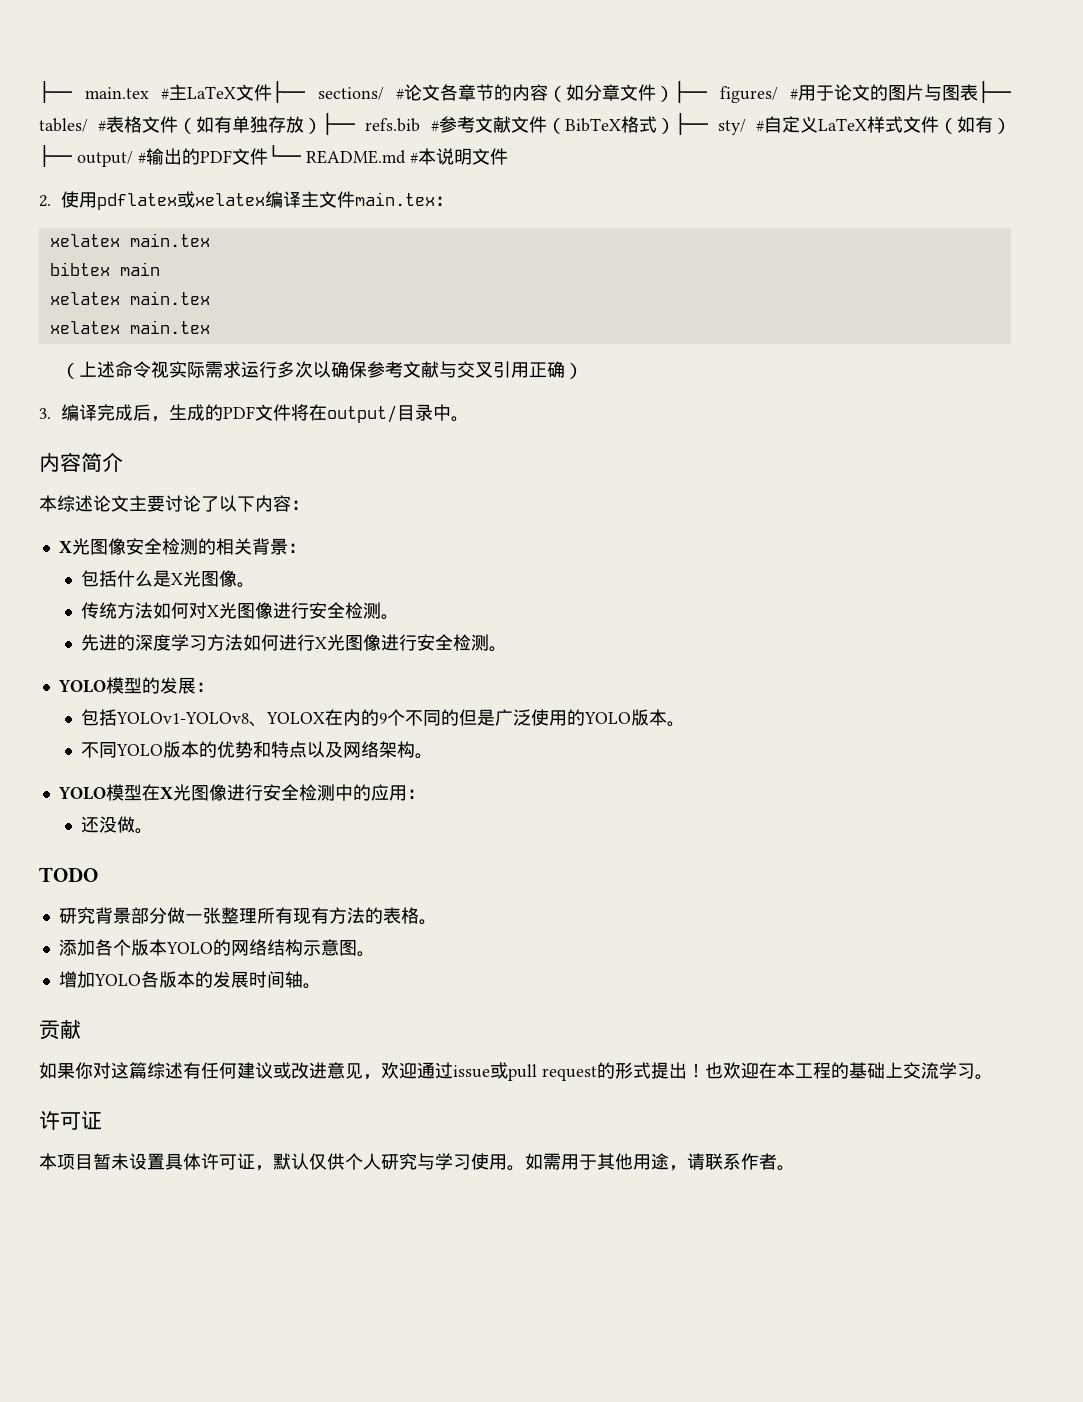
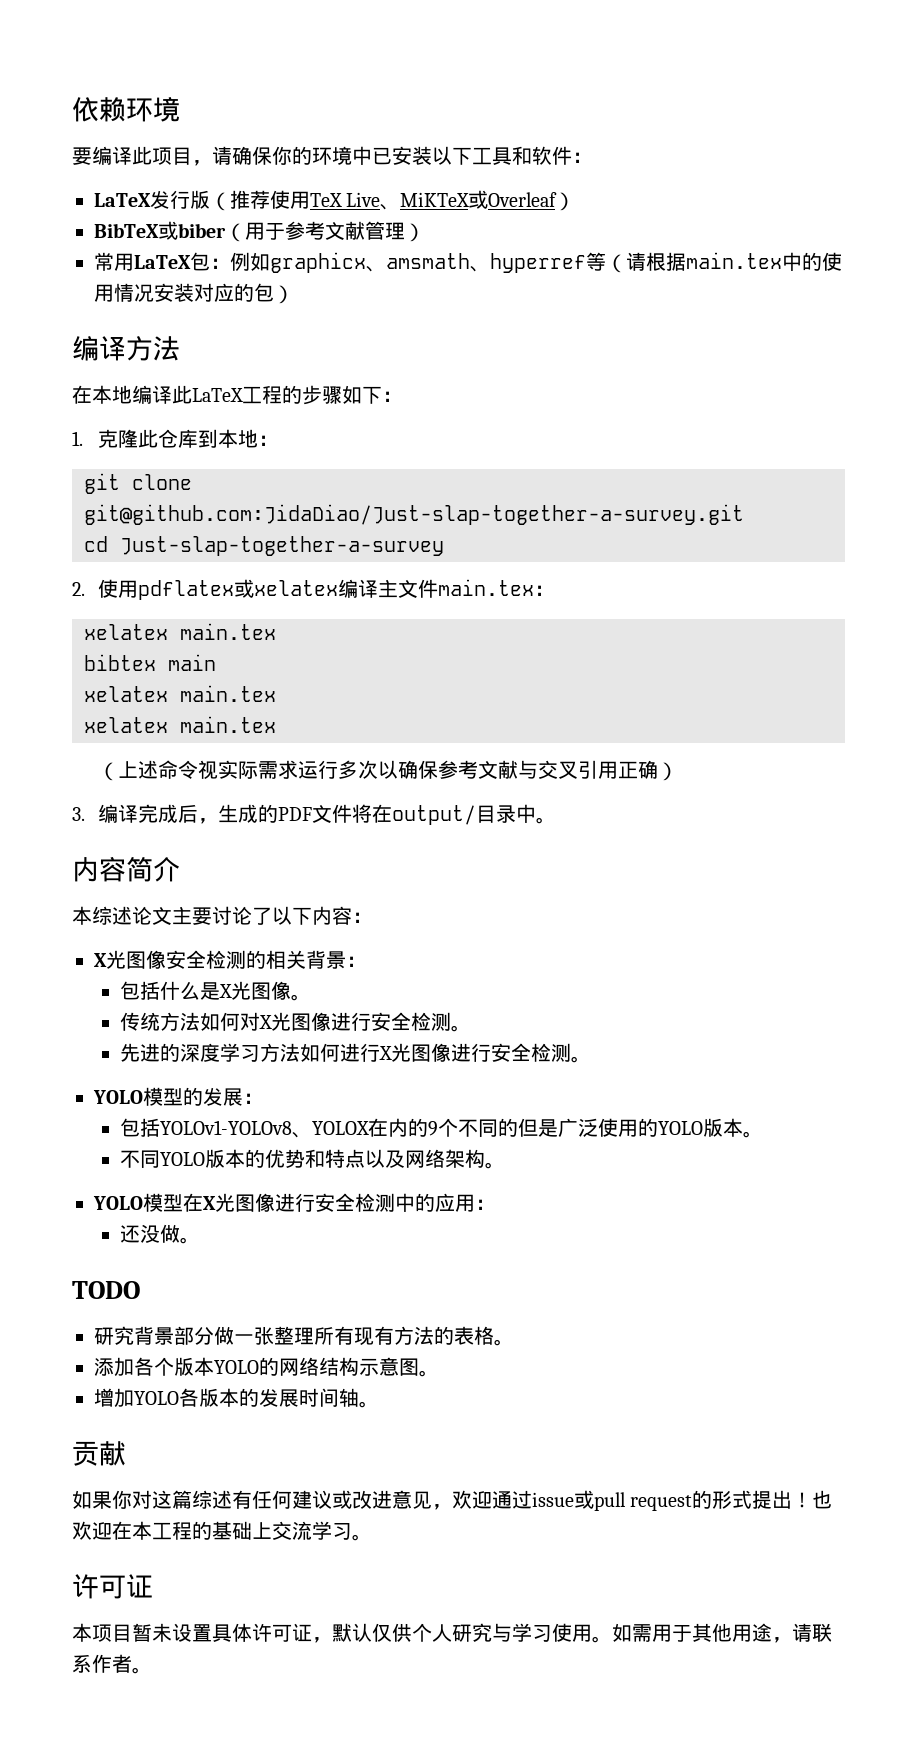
[39,81,1011,103] [39,113,1011,135] [39,145,508,167] ├── main.tex #主LaTeX文件├── sections/ #论文各章节的内容（如分章文件）├── figures/ #用于论文的图片与图表├── tables/ #表格文件（如有单独存放）├── refs.bib #参考文献文件（BibTeX格式）├── sty/ #自定义LaTeX样式文件（如有）├── output/ #输出的PDF文件└── README.md #本说明文件 -> [72,96,180,122] [72,146,592,166] [94,190,576,211] [94,221,425,242] [94,252,842,273] [94,283,294,304] [72,336,180,361] [72,385,402,405] [72,429,278,448] [84,473,192,494] [84,504,744,525] [84,536,444,556] 依赖环境 // 要编译此项目，请确保你的环境中已安装以下工具和软件： // LaTeX发行版（推荐使用TeX Live、MiKTeX或Overleaf） // BibTeX或biber（用于参考文献管理） // 常用LaTeX包：例如graphicx、amsmath、hyperref等（请根据main.tex中的使用情况安装对应的包） // 编译方法 // 在本地编译此LaTeX工程的步骤如下： // 1.克隆此仓库到本地： // git clone git@github.com:JidaDiao/Just-slap-together-a-survey.git // cd Just-slap-together-a-survey

